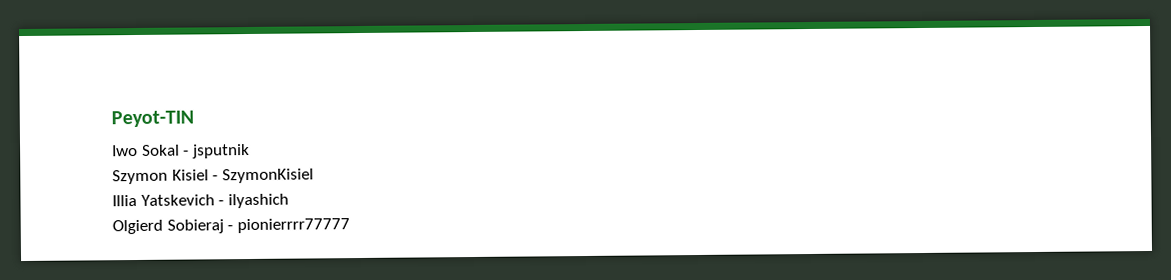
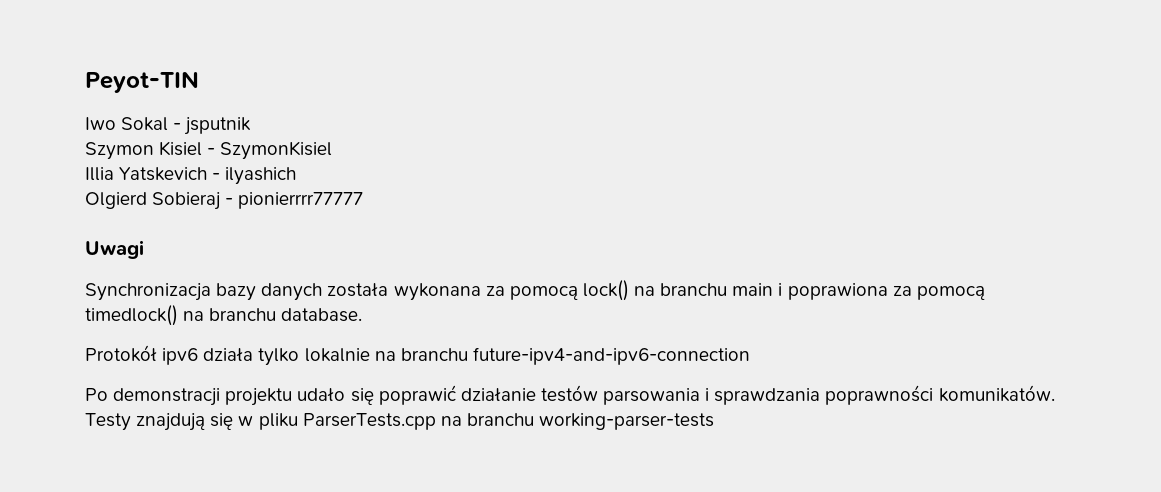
(350, 226) none -> [85,240,144,259] [85,280,985,301] [85,305,363,326] [85,345,750,366] [85,385,1055,406] [85,413,715,431] // Uwagi // Synchronizacja bazy danych została wykonana za pomocą lock() na branchu main i poprawiona za pomocą timedlock() na branchu database. // Protokół ipv6 działa tylko lokalnie na branchu future-ipv4-and-ipv6-connection // Po demonstracji projektu udało się poprawić działanie testów parsowania i sprawdzania poprawności komunikatów. Testy znajdują się w pliku ParserTests.cpp na branchu working-parser-tests

